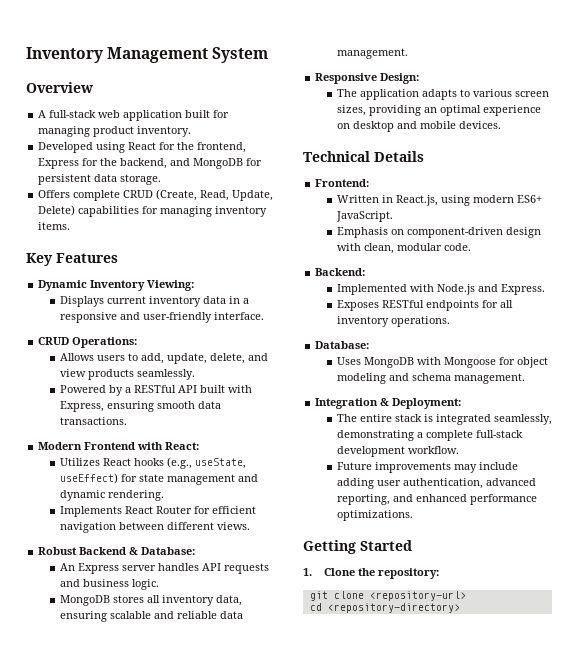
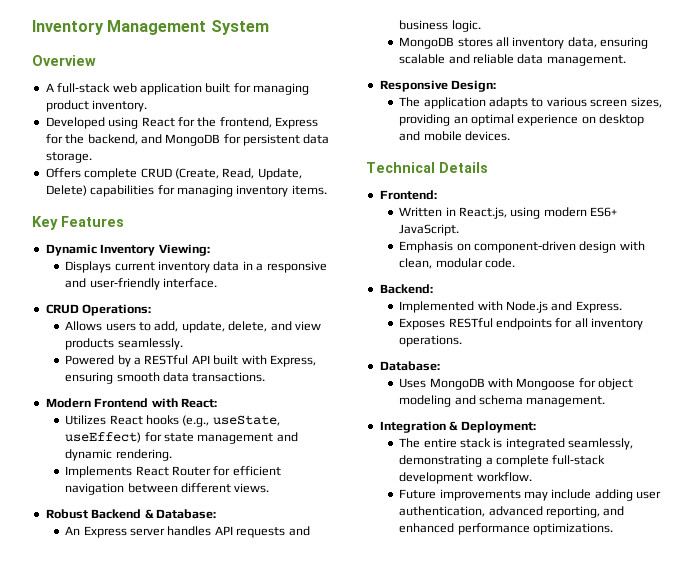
[303,540,412,554] [303,568,440,579] [309,591,466,601] [309,603,460,613] // Getting Started // 1. Clone the repository: // git clone <repository-url> // cd <repository-directory> -> (614, 529) none

